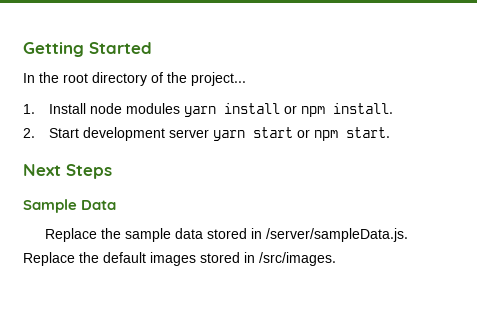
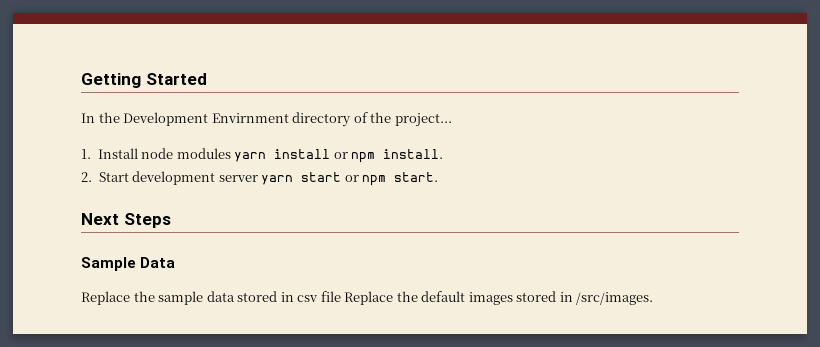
[63,73,88,83] root -> [123,112,289,126] Development Envirnment
[265,228,408,242] /server/sampleData.js. -> [297,291,341,302] csv file

